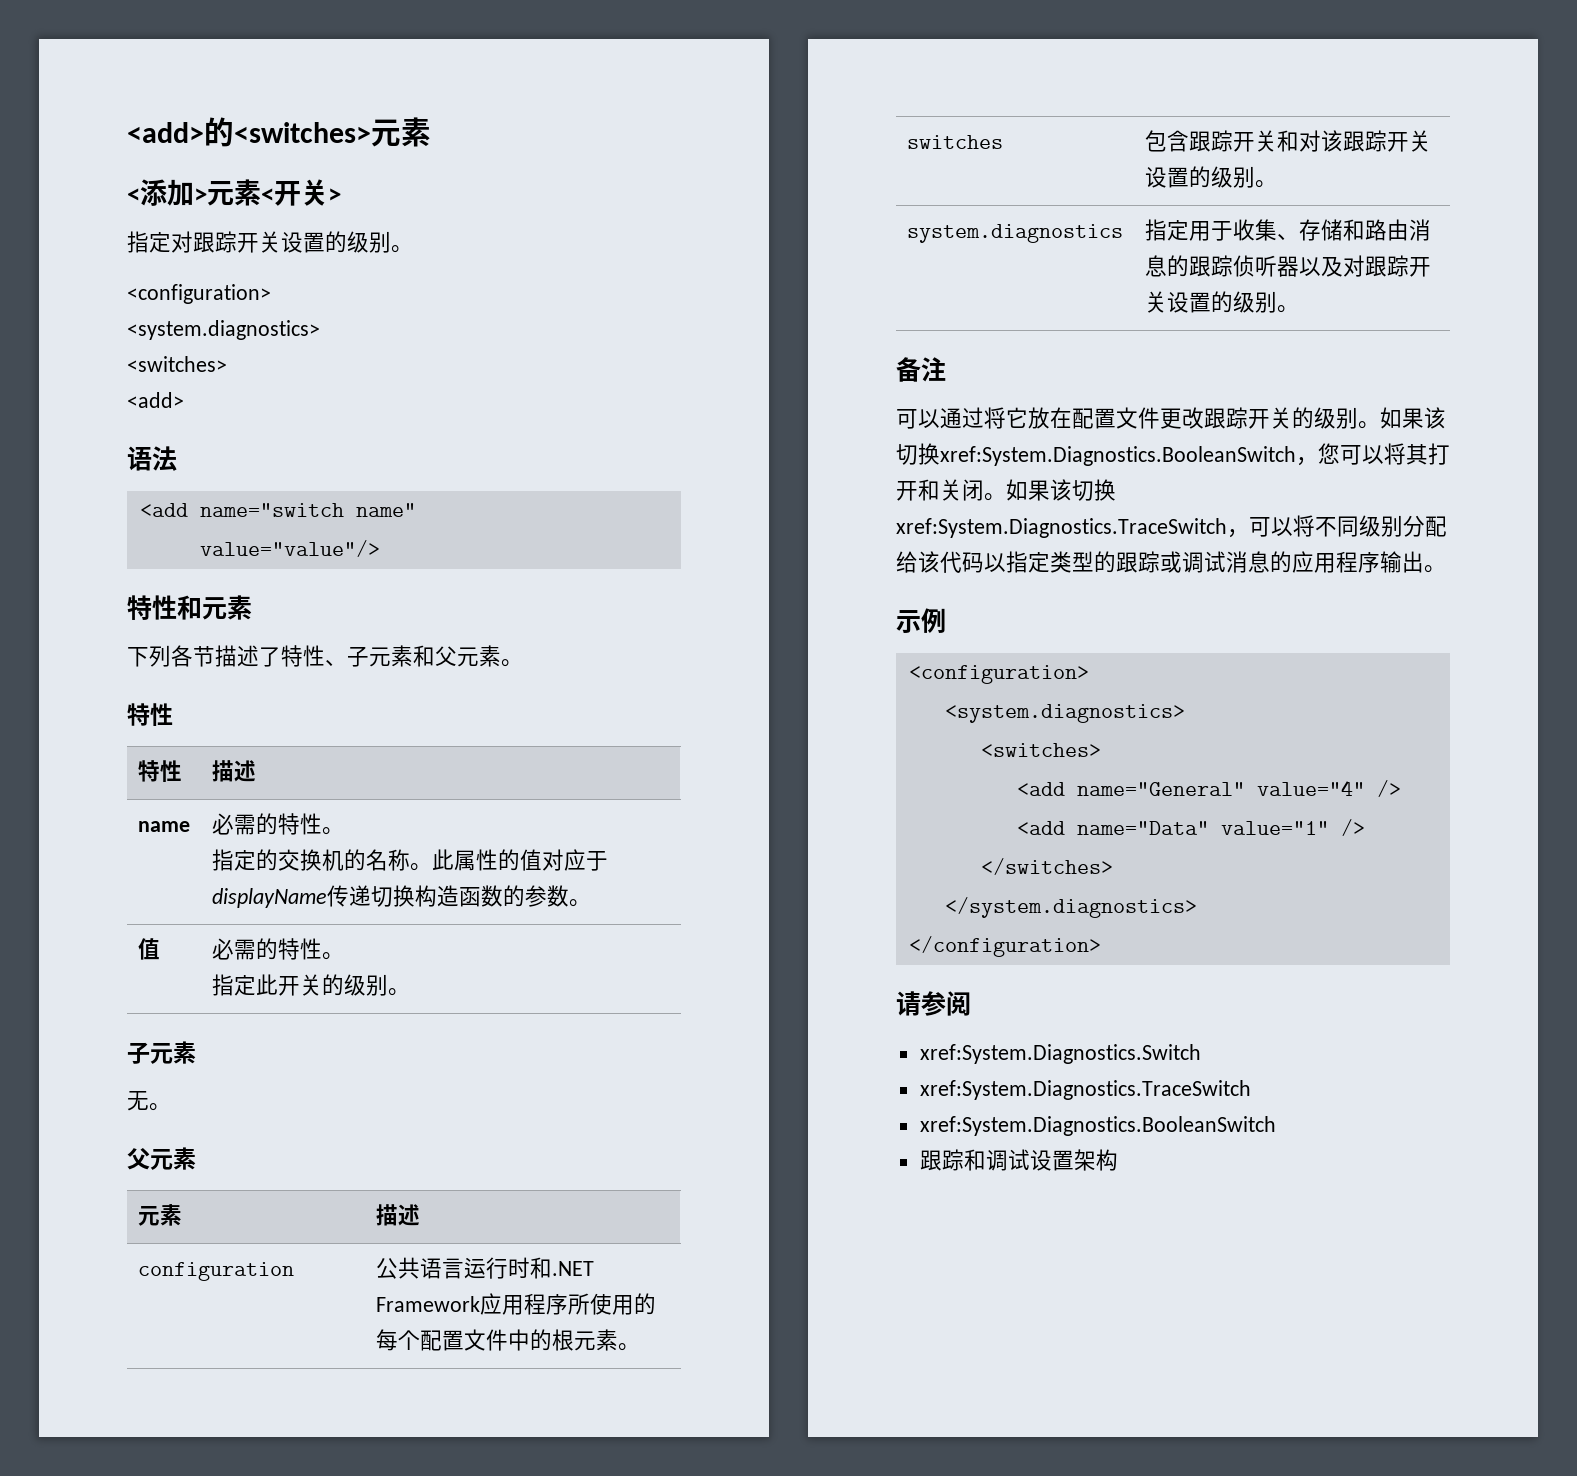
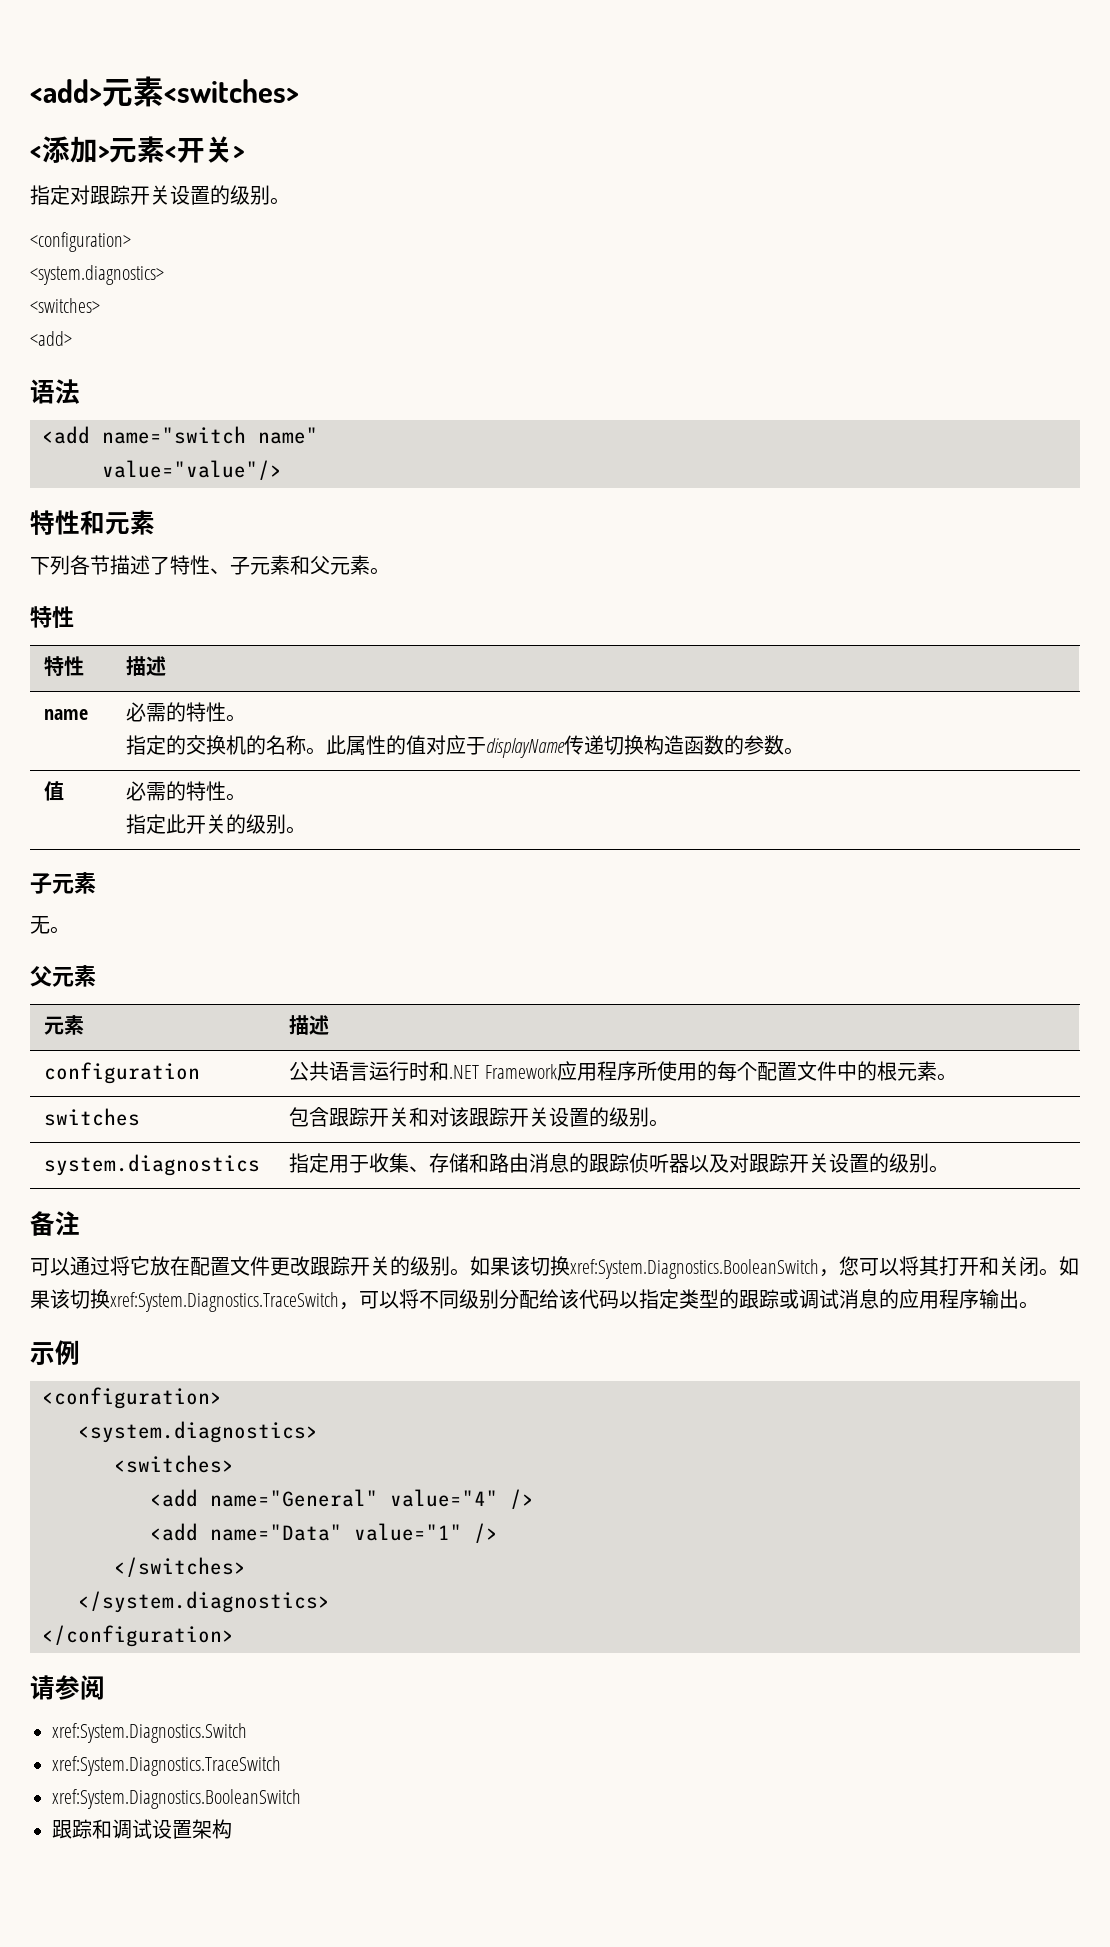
[127,117,431,147] <add>的<switches>元素 -> [30,76,299,107] <add>元素<switches>

